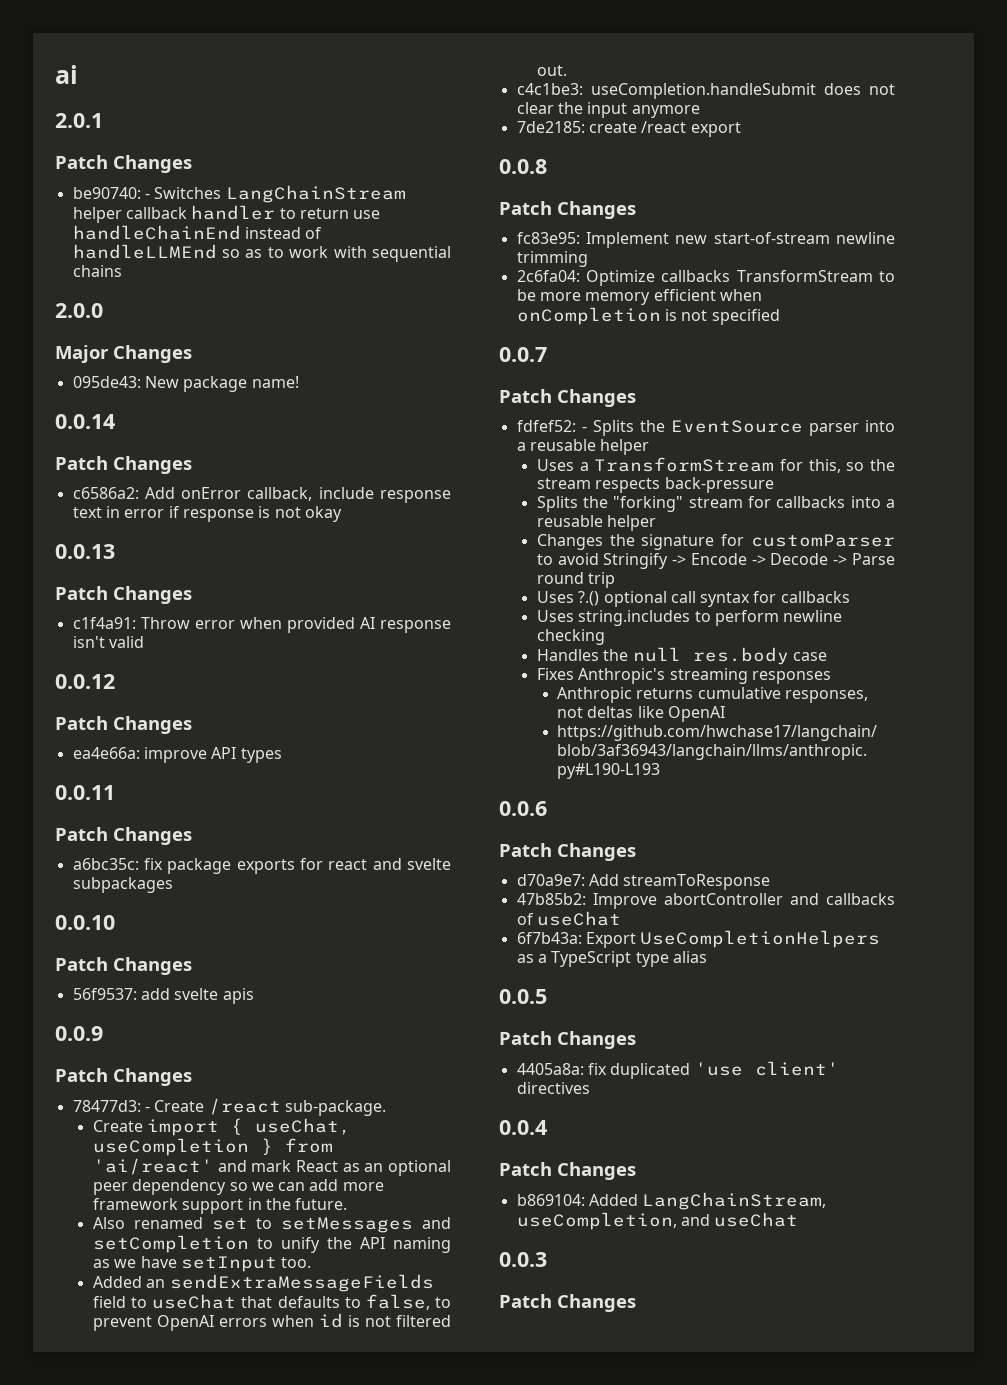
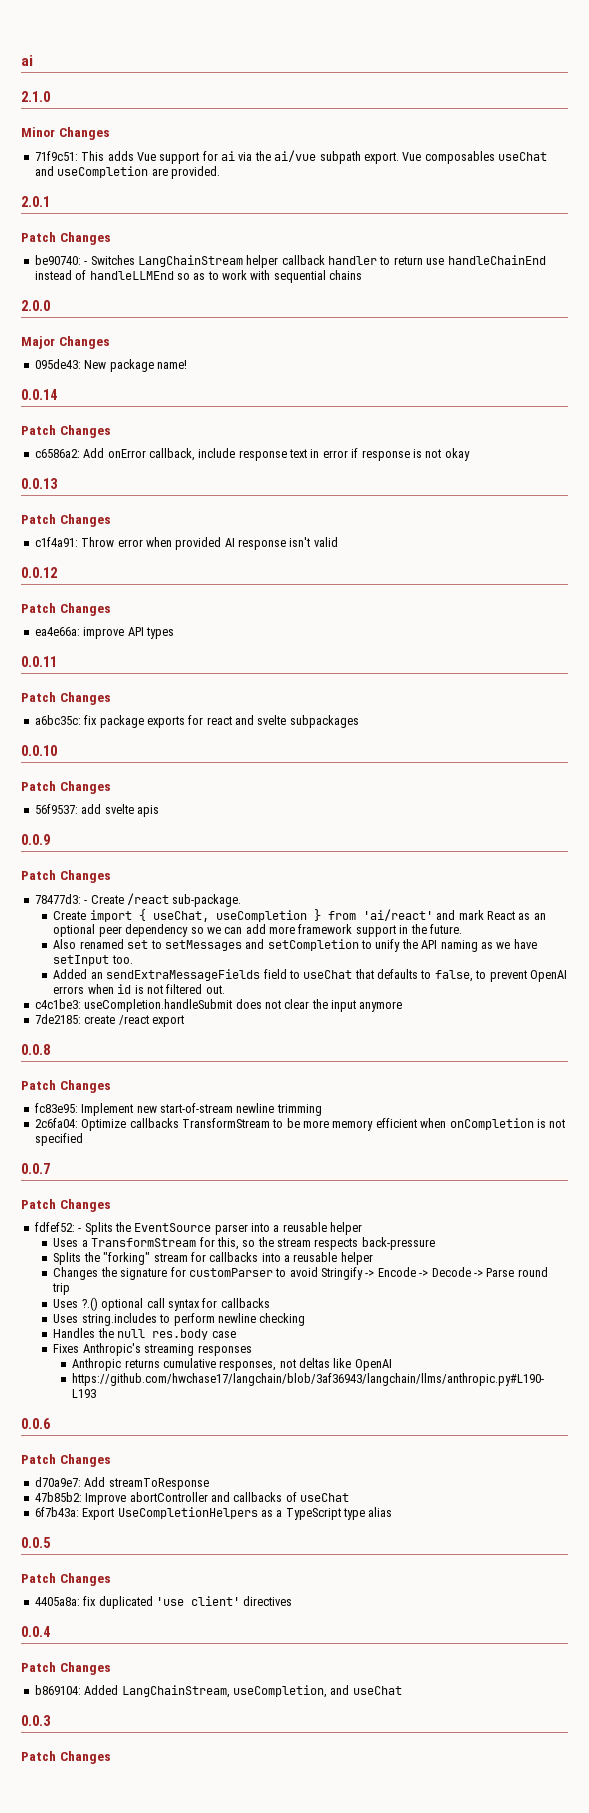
[55,65,78,84] ai -> [21,55,33,66] [21,91,50,102] [21,127,110,140] [34,150,547,164] [34,166,220,179] ai // 2.1.0 // Minor Changes // 71f9c51: This adds Vue support for ai via the ai/vue subpath export. Vue composables useChat and useCompletion are provided.

